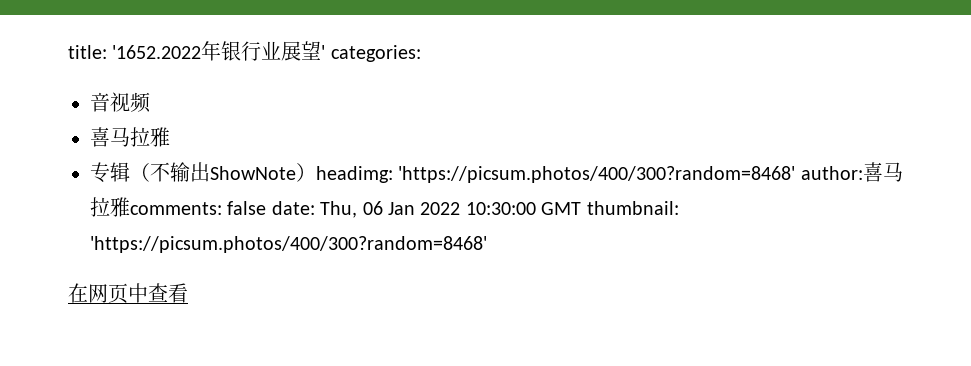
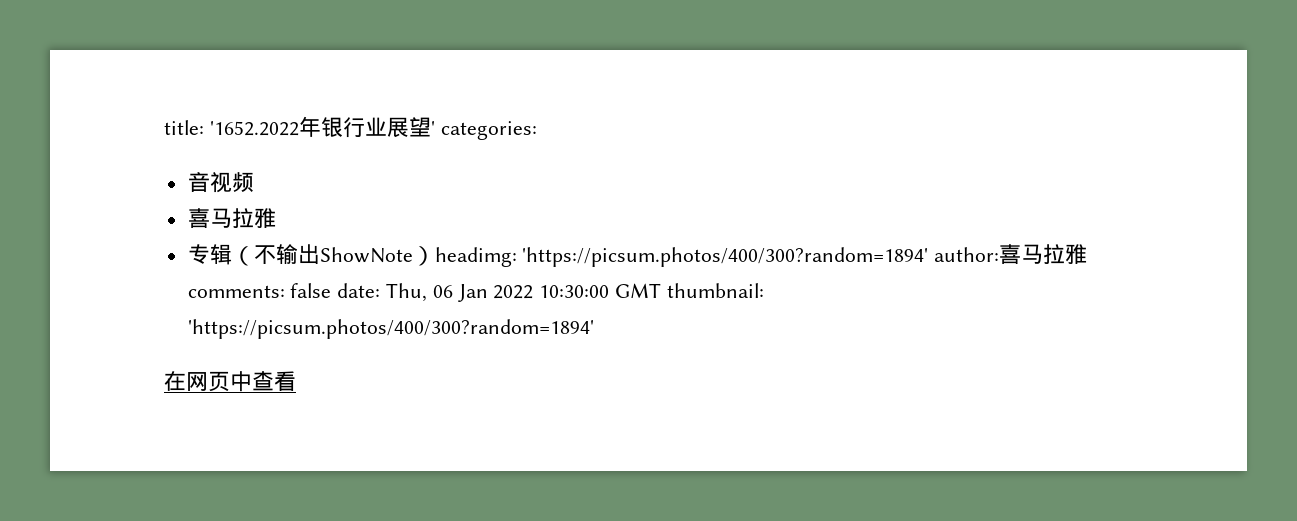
[398,166,796,183] 'https://picsum.photos/400/300?random=8468' -> [522,247,929,267] 'https://picsum.photos/400/300?random=1894'
[90,236,487,253] 'https://picsum.photos/400/300?random=8468' -> [187,319,594,339] 'https://picsum.photos/400/300?random=1894'

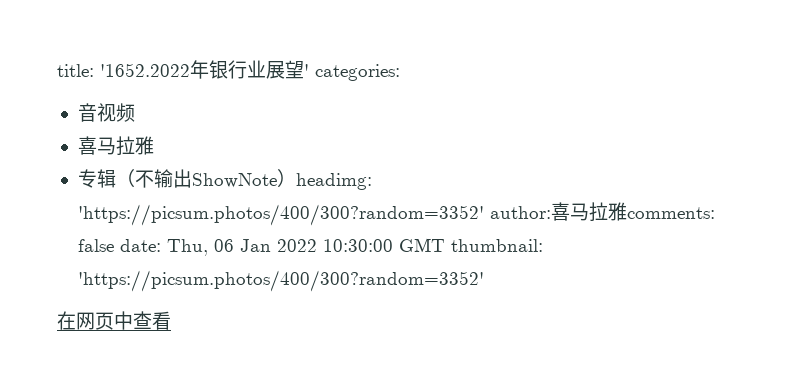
[522,247,929,267] 'https://picsum.photos/400/300?random=1894' -> [77,204,484,226] 'https://picsum.photos/400/300?random=3352'
[187,319,594,339] 'https://picsum.photos/400/300?random=1894' -> [77,270,484,292] 'https://picsum.photos/400/300?random=3352'

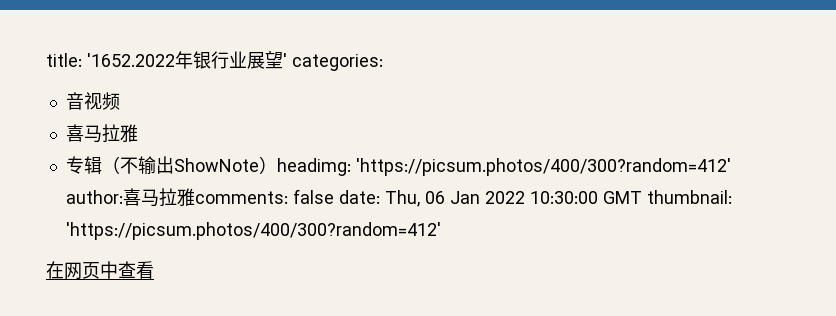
[77,204,484,226] 'https://picsum.photos/400/300?random=3352' -> [355,158,731,176] 'https://picsum.photos/400/300?random=412'
[77,270,484,292] 'https://picsum.photos/400/300?random=3352' -> [65,222,441,240] 'https://picsum.photos/400/300?random=412'

